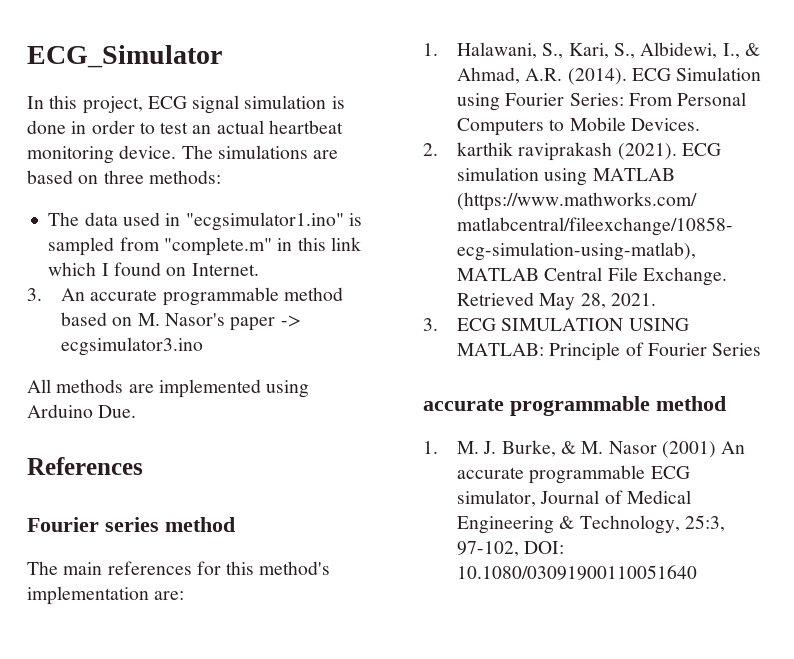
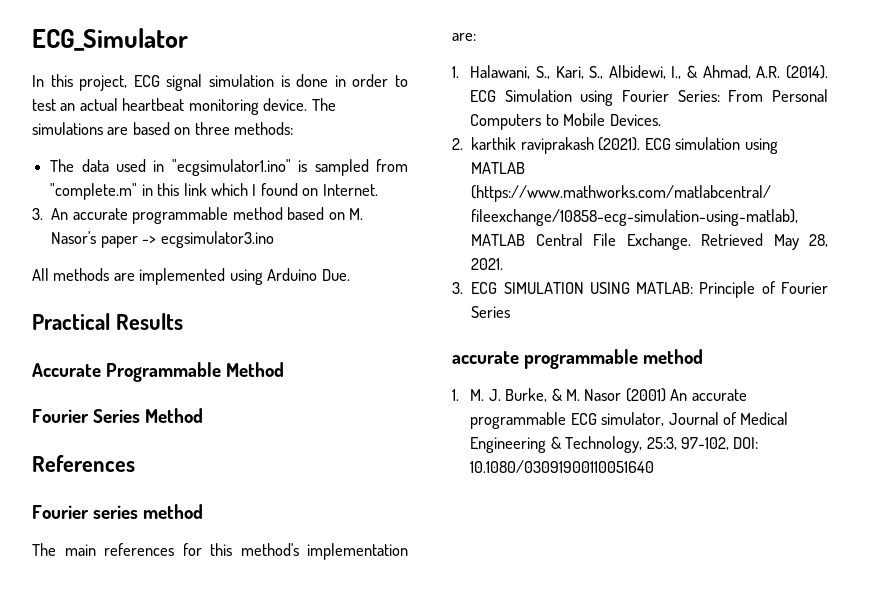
(137, 411) none -> [32,313,183,330] [32,362,285,382] [32,408,204,423] // Practical Results // Accurate Programmable Method // Fourier Series Method

